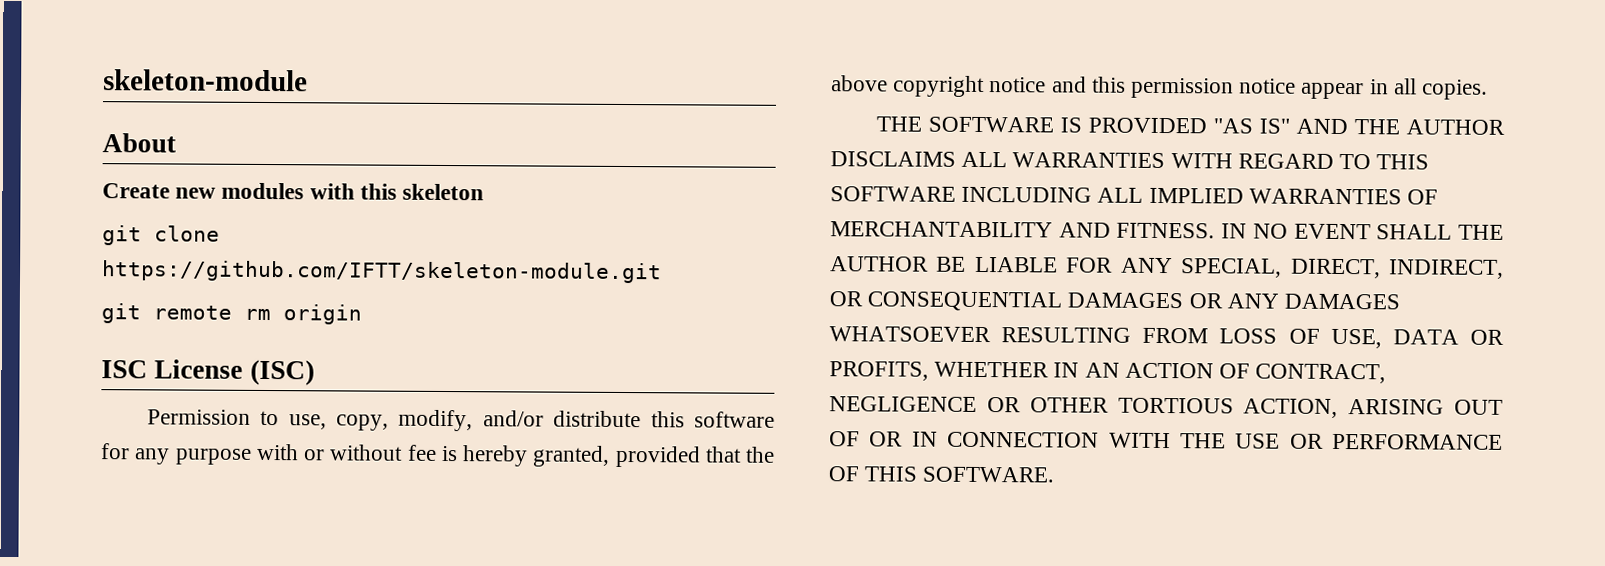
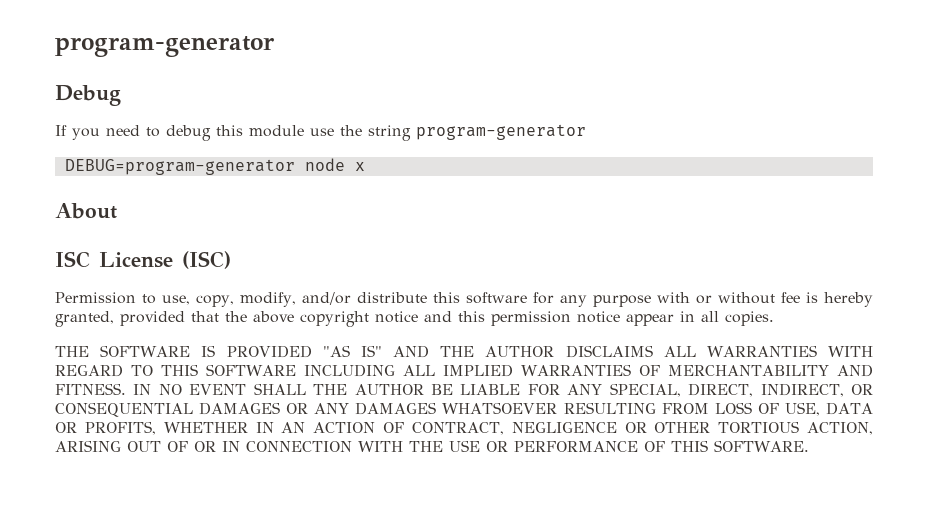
[103,69,308,92] [102,133,176,153] [102,182,485,201] [102,225,220,246] [102,260,662,284] [101,303,362,325] skeleton-module // About // Create new modules with this skeleton // git clone https://github.com/IFTT/skeleton-module.git // git remote rm origin -> [55,36,275,57] [55,85,121,106] [55,124,586,141] [64,158,365,175] [55,203,117,219] program-generator // Debug // If you need to debug this module use the string program-generator // DEBUG=program-generator node x // About

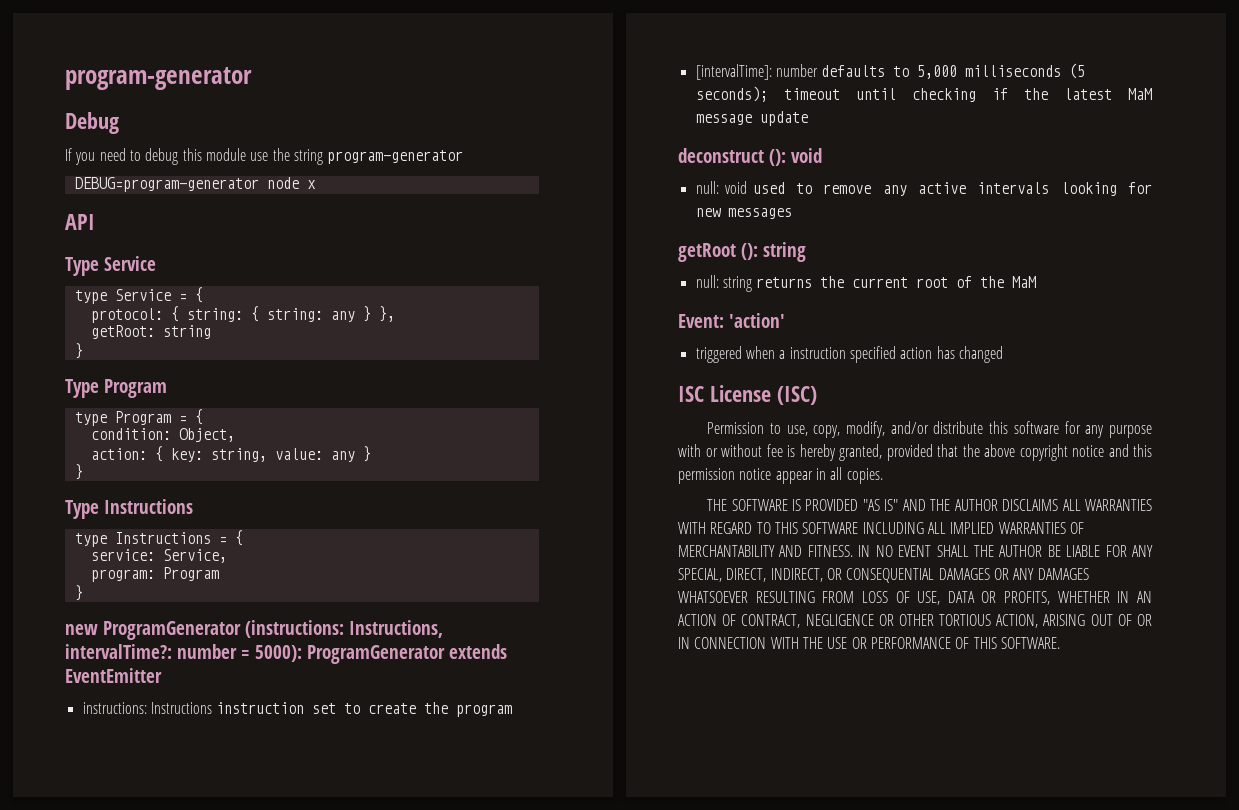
[55,203,117,219] About -> [65,214,95,230] [65,256,156,276] [74,287,203,304] [90,306,395,323] [90,325,211,339] [74,343,83,359] [65,379,167,398] [74,409,203,426] [90,428,235,442] [90,446,371,462] [74,464,83,480] [65,499,193,519] [74,530,243,547] [90,549,227,563] [90,567,219,582] [74,585,83,601] [65,620,443,640] [65,644,507,664] [65,668,162,683] [82,702,513,717] [695,63,1086,80] [695,86,1152,102] [695,111,808,126] [678,148,822,166] [695,181,1152,196] [695,208,792,219] [678,242,806,262] [695,275,1037,292] [678,313,785,328] [695,346,1003,363] API // Type Service // type Service = { // protocol: { string: { string: any } }, // getRoot: string // } // Type Program // type Program = { // condition: Object, // action: { key: string, value: any } // } // Type Instructions // type Instructions = { // service: Service, // program: Program // } // new ProgramGenerator (instructions: Instructions, intervalTime?: number = 5000): ProgramGenerator extends EventEmitter // instructions: Instructions instruction set to create the program // [intervalTime]: number defaults to 5,000 milliseconds (5 seconds); timeout until checking if the latest MaM message update // deconstruct (): void // null: void used to remove any active intervals looking for new messages // getRoot (): string // null: string returns the current root of the MaM // Event: 'action' // triggered when a instruction specified action has changed

